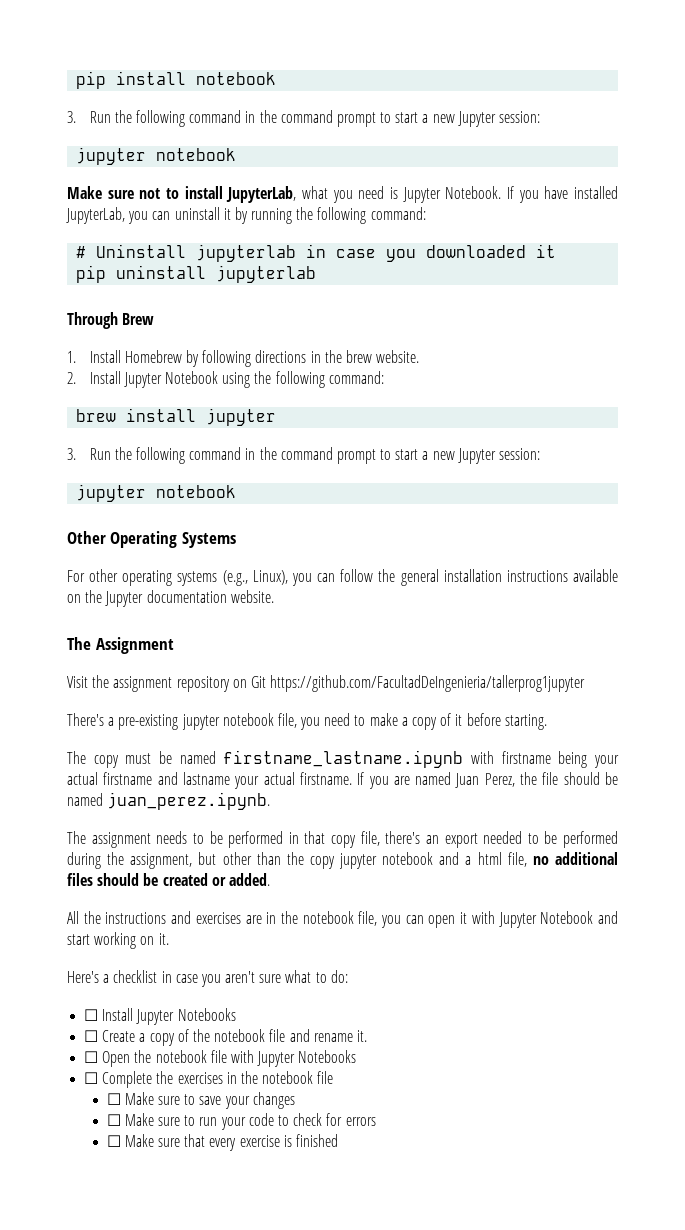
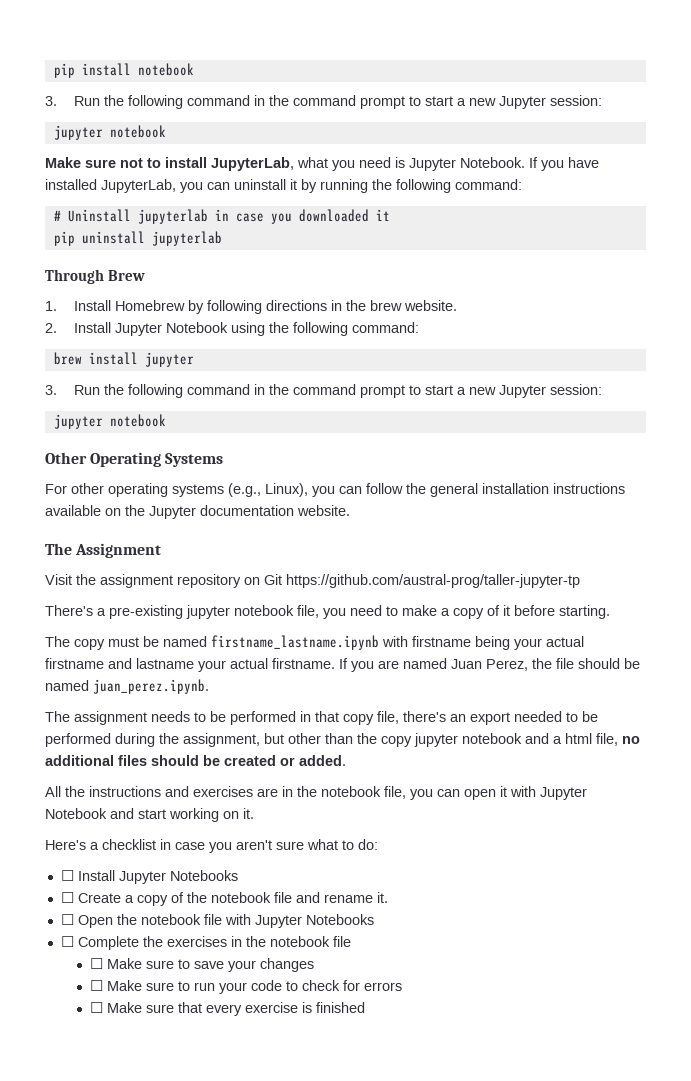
[270,675,586,692] https://github.com/FacultadDeIngenieria/tallerprog1jupyter -> [286,574,580,588] https://github.com/austral-prog/taller-jupyter-tp

